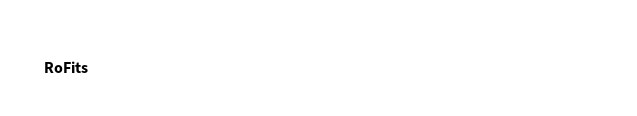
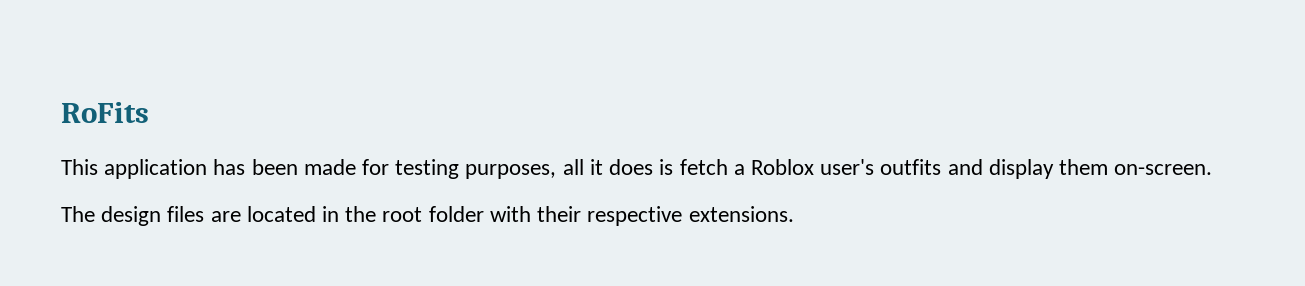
(88, 67) none -> [61,159,1213,179] [61,206,794,226] // This application has been made for testing purposes, all it does is fetch a Roblox user's outfits and display them on-screen. // The design files are located in the root folder with their respective extensions.

